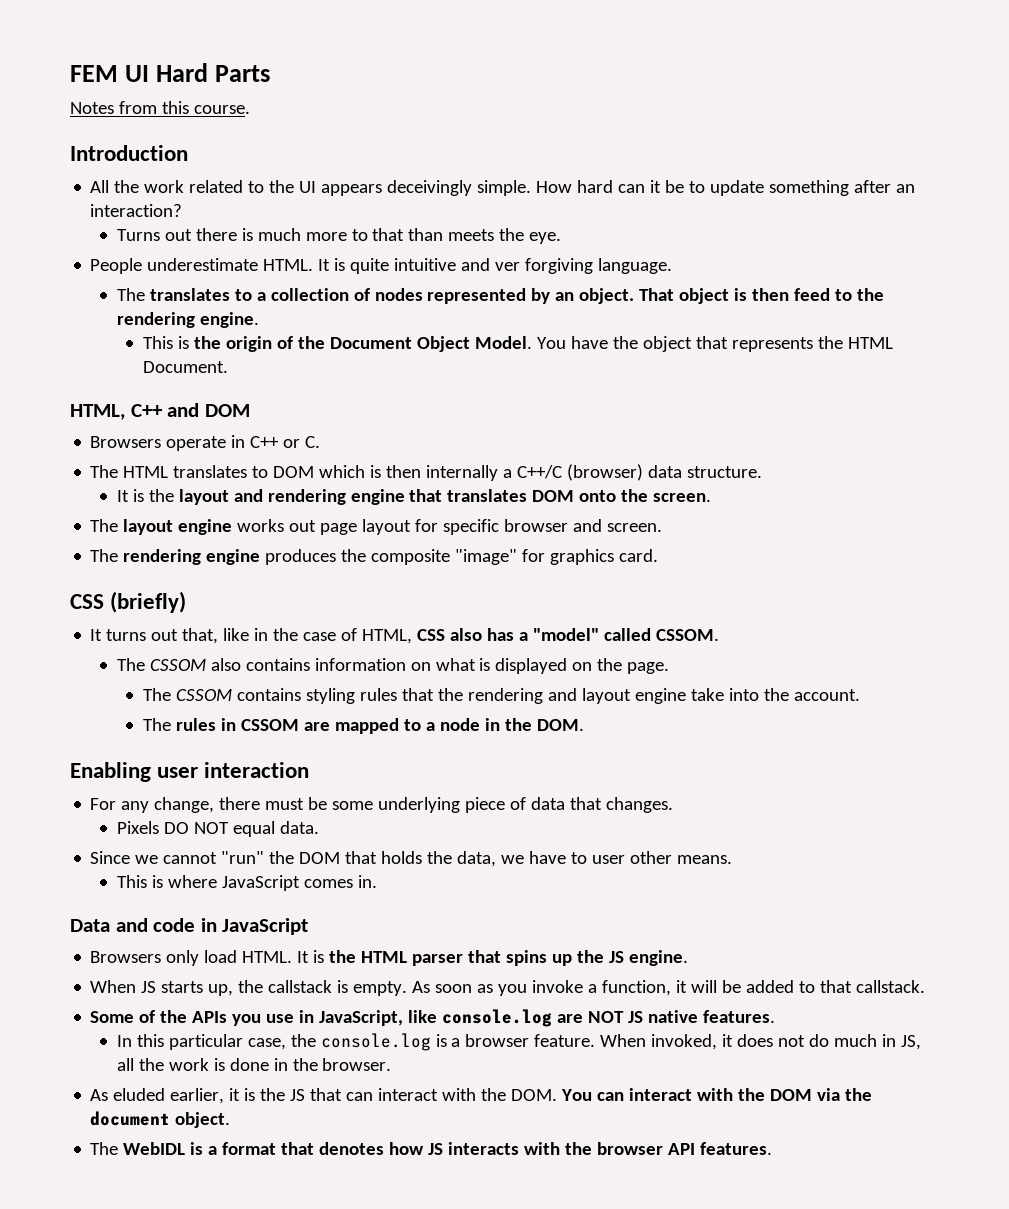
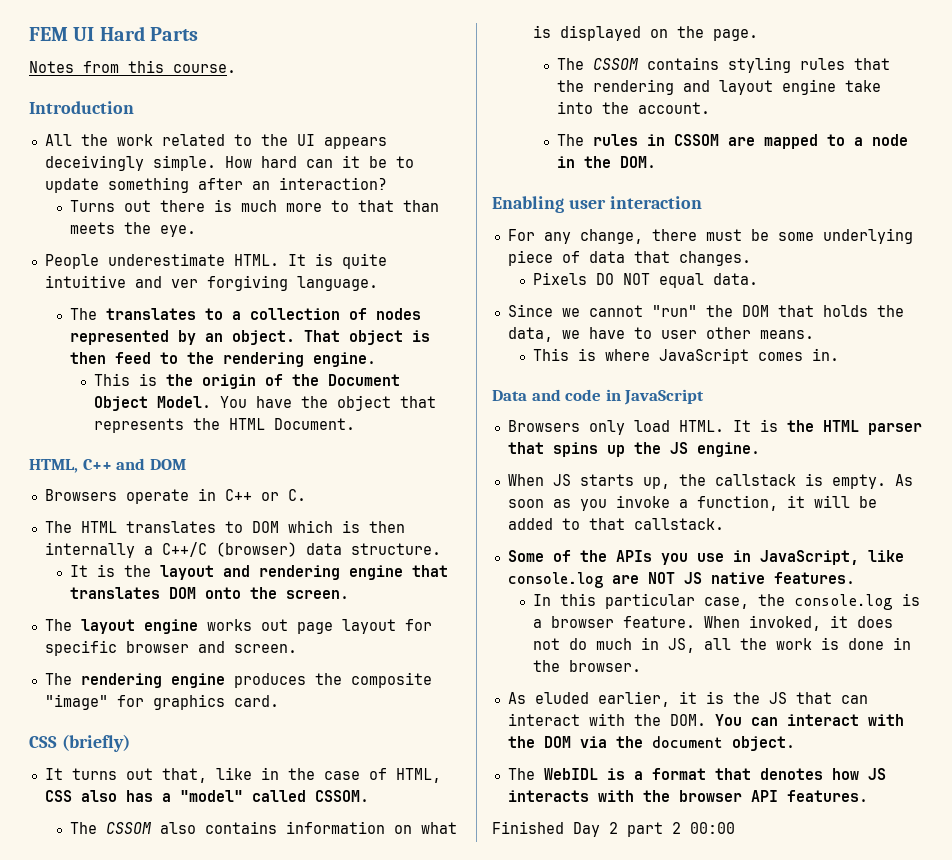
(773, 1148) none -> [492,821,735,837] // Finished Day 2 part 2 00:00

